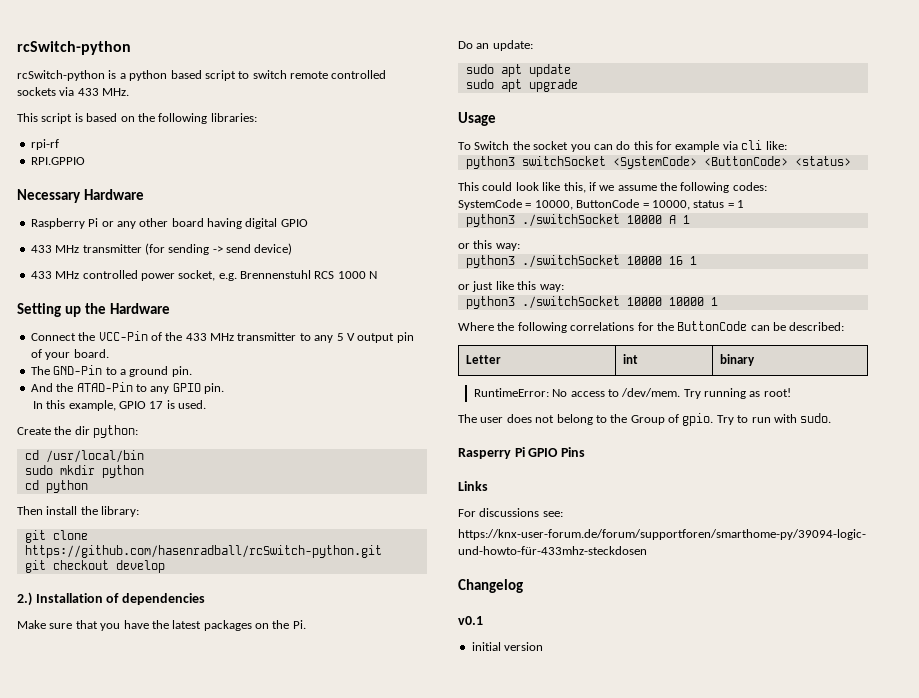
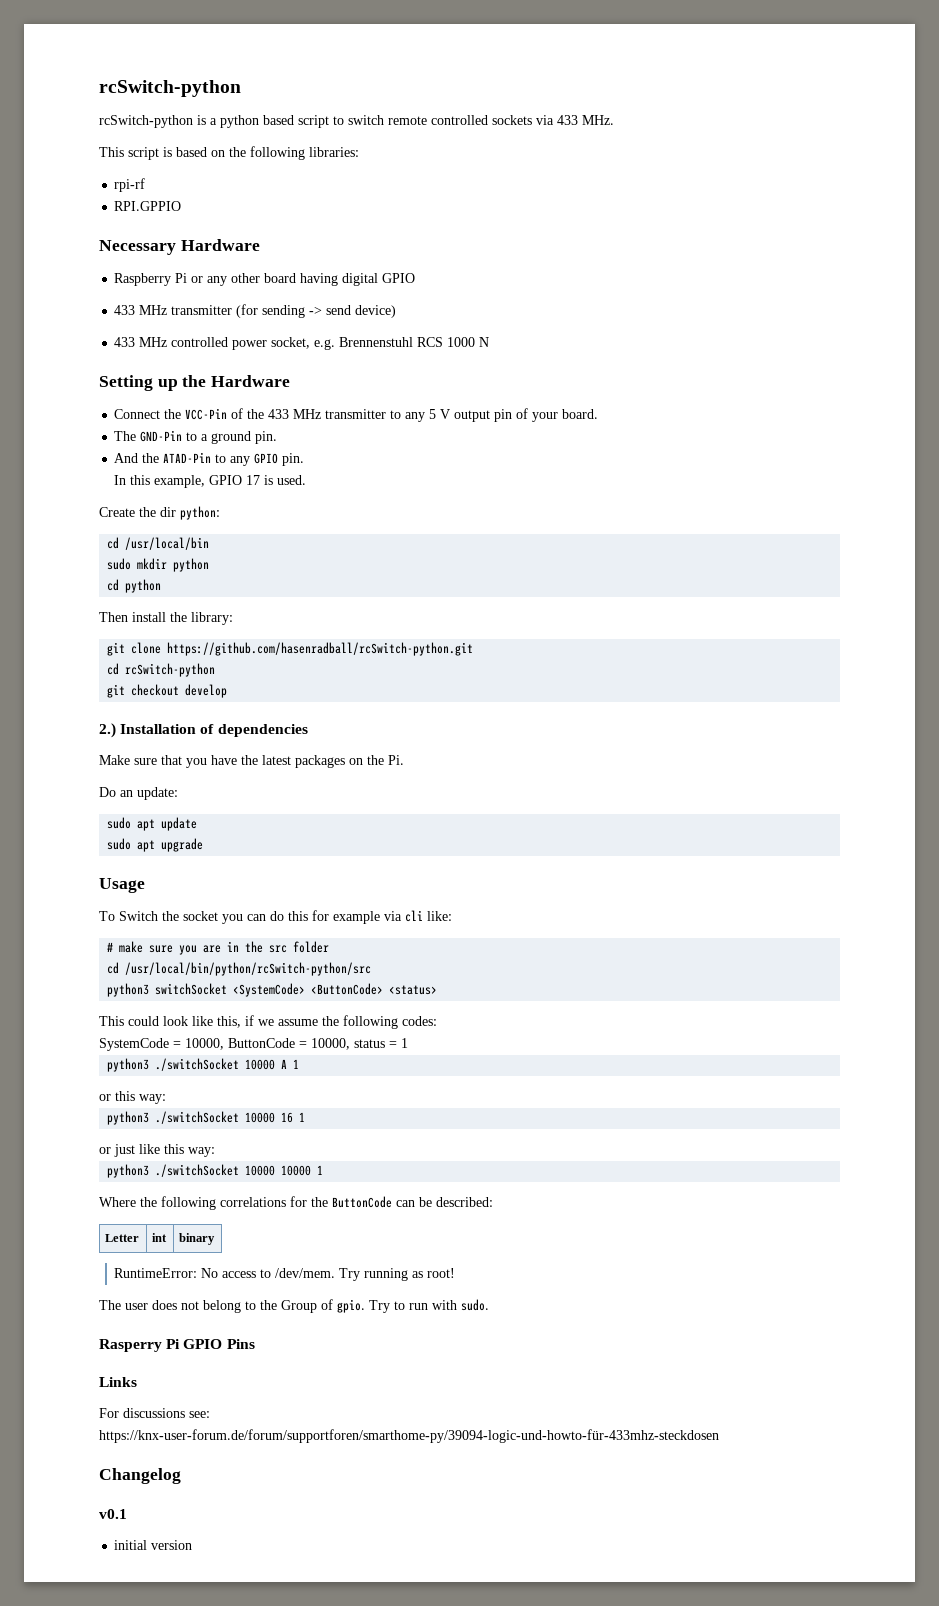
(382, 551) none -> [107,663,216,677] // cd rcSwitch-python
(787, 145) none -> [107,941,330,955] [107,962,372,976] // # make sure you are in the src folder // cd /usr/local/bin/python/rcSwitch-python/src

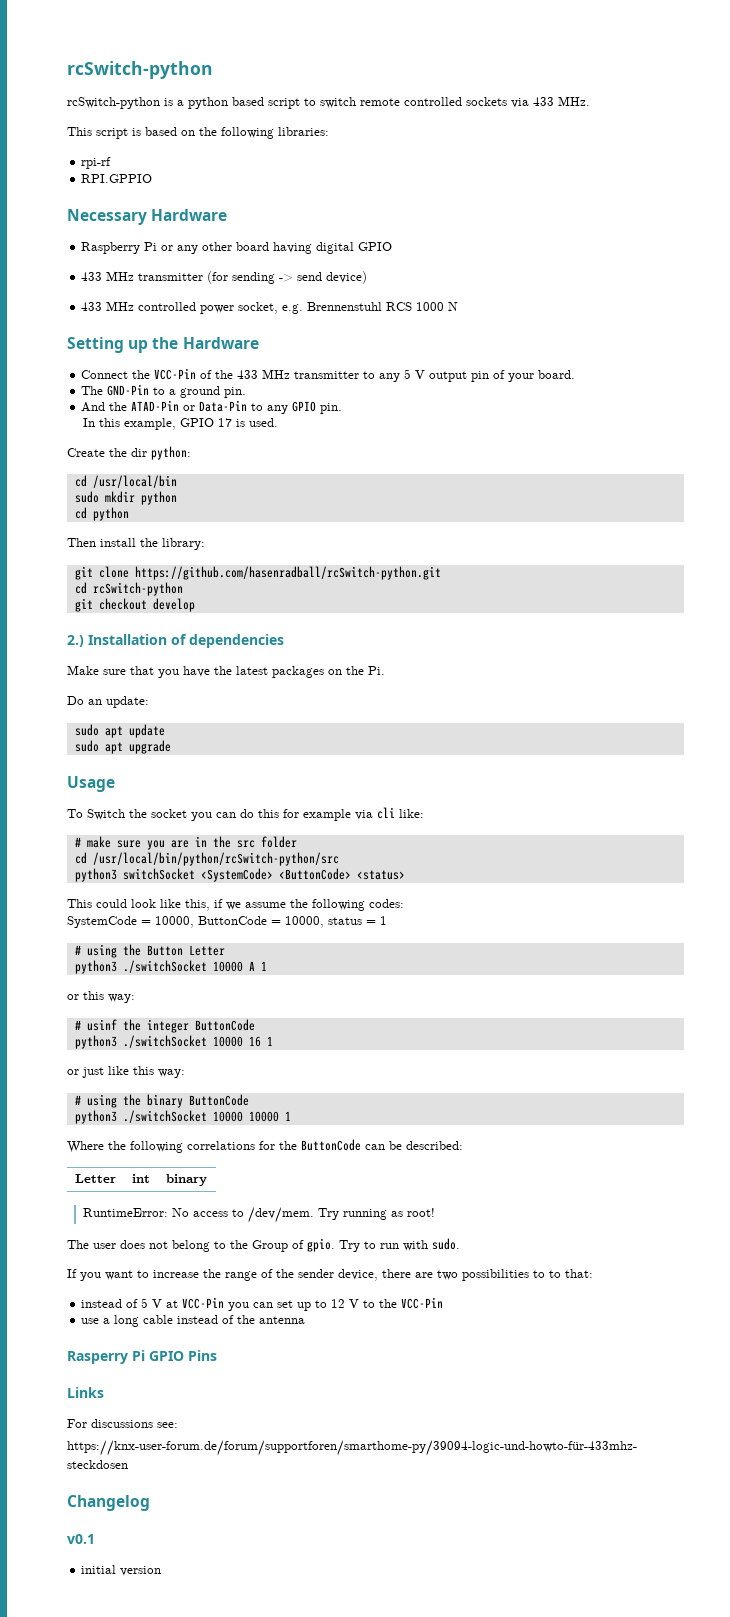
(212, 457) none -> [183,400,248,412] or Data-Pin
(408, 1043) none -> [74,944,225,958] // # using the Button Letter
(166, 1099) none -> [74,1019,255,1033] // # usinf the integer ButtonCode
(215, 1152) none -> [74,1094,249,1108] // # using the binary ButtonCode
(489, 1305) none -> [67,1269,593,1281] [81,1297,444,1311] [81,1315,306,1327] // If you want to increase the range of the sender device, there are two possibilities to to that: // instead of 5 V at VCC-Pin you can set up to 12 V to the VCC-Pin // use a long cable instead of the antenna

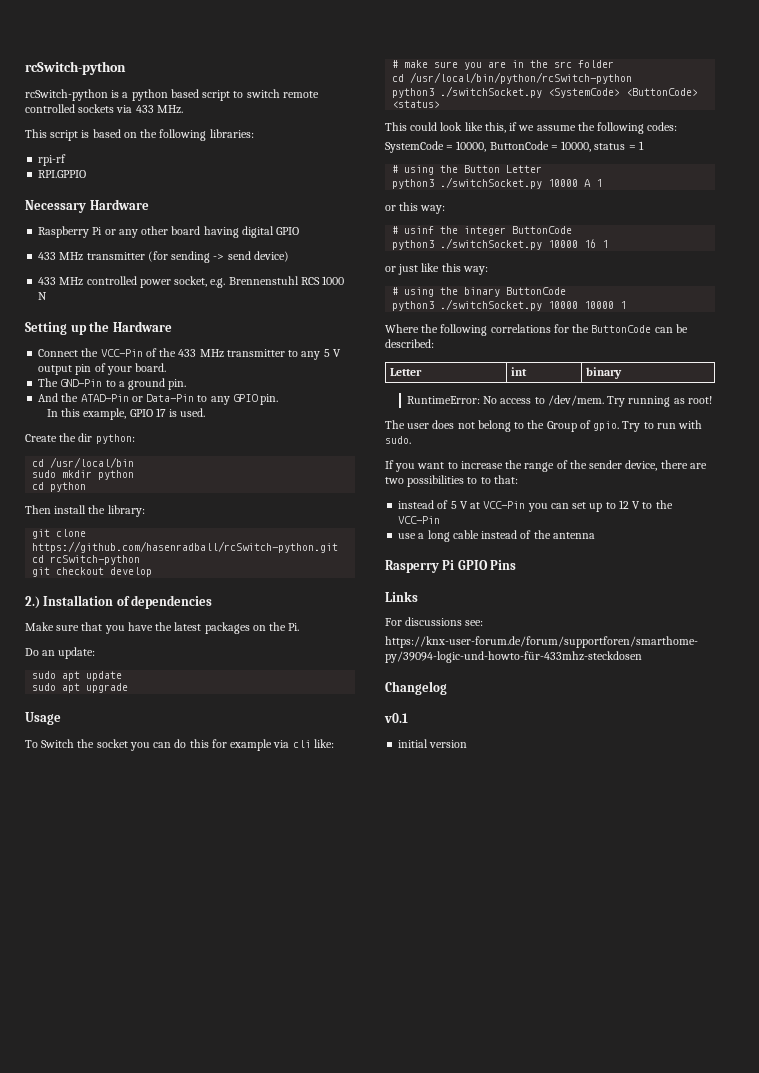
[92,852,339,866] [74,868,195,882] /usr/local/bin/python/rcSwitch-python/src // python3 switchSocket -> [410,72,633,84] [392,86,543,98] /usr/local/bin/python/rcSwitch-python // python3 ./switchSocket.py
[122,960,207,973] ./switchSocket -> [440,177,543,189] ./switchSocket.py
[122,1035,207,1048] ./switchSocket -> [440,238,543,250] ./switchSocket.py
[122,1110,207,1123] ./switchSocket -> [440,299,543,311] ./switchSocket.py

